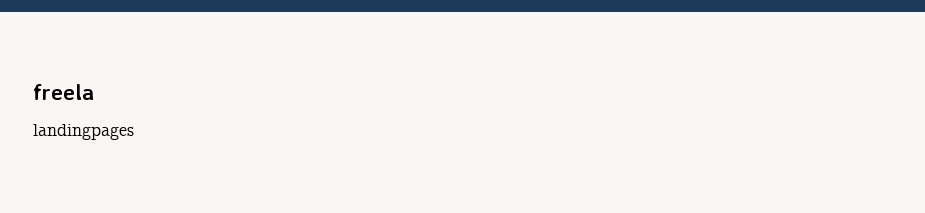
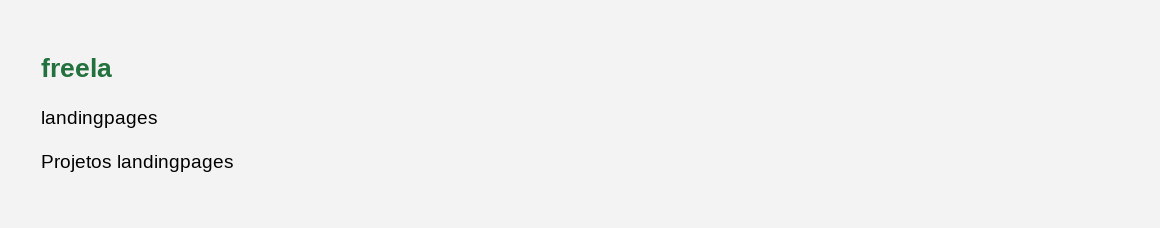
(134, 132) none -> [41,155,235,172] // Projetos landingpages

